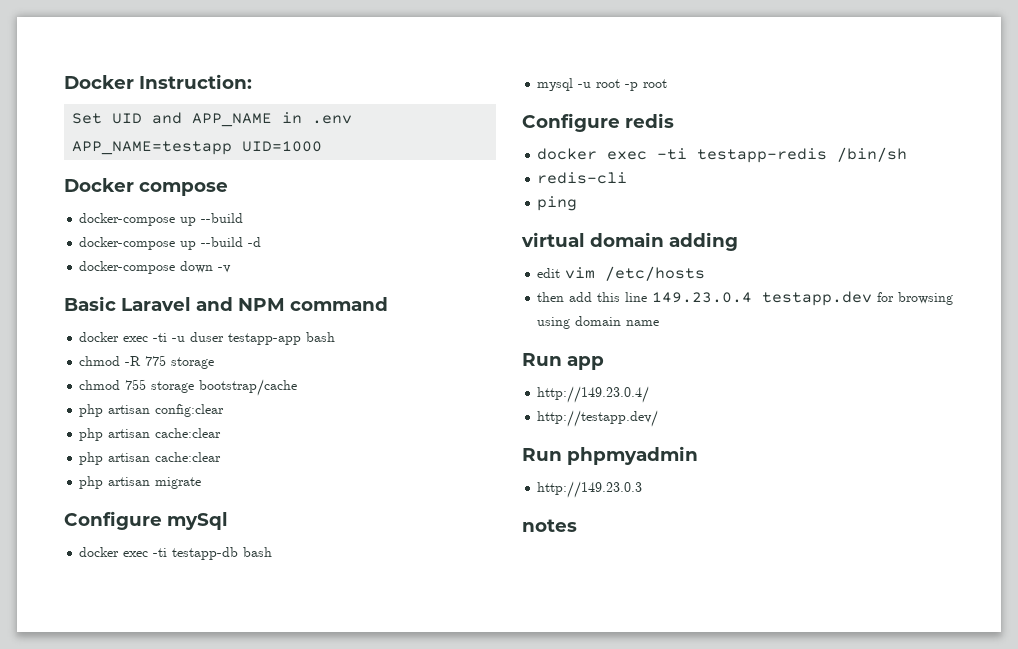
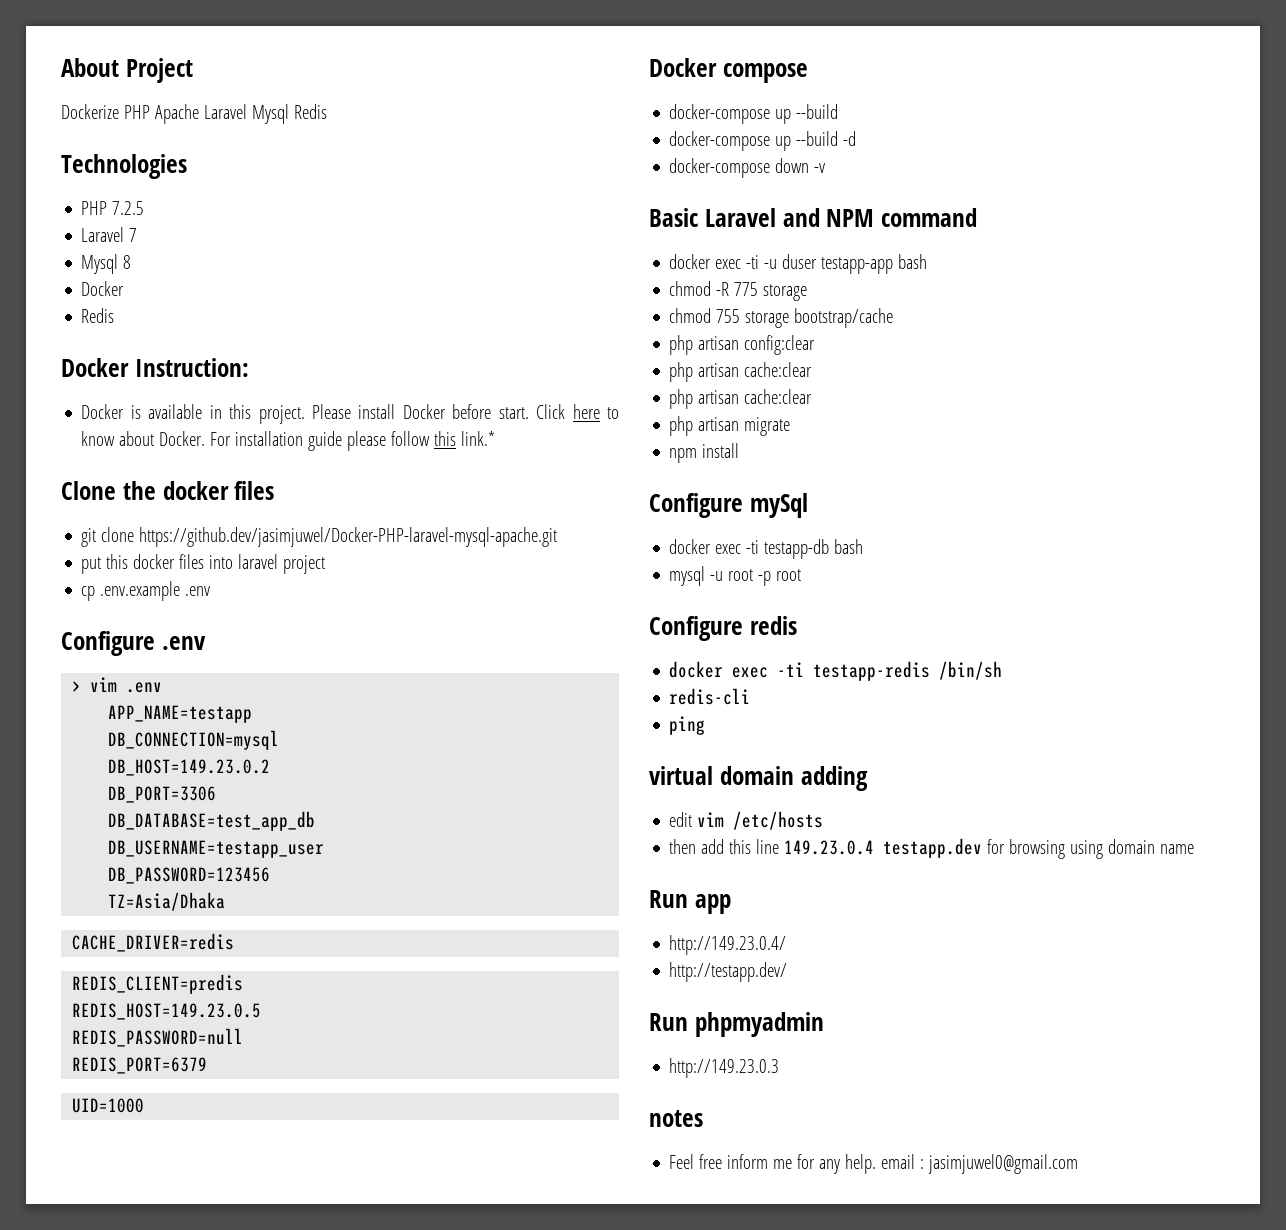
[64,74,252,89] [72,112,353,127] [72,141,233,155] Docker Instruction: // Set UID and APP_NAME in .env APP_NAME=testapp -> [61,58,193,83] [61,104,327,124] [61,154,187,179] [81,201,145,215] [81,227,138,242] [81,254,132,274] [81,281,125,296] [81,308,115,323] [61,358,249,377] [81,404,619,424] [81,431,496,451] [61,481,275,500] [81,527,558,547] [81,554,326,574] [81,581,211,601] [61,631,206,656] [72,677,163,693] [108,705,253,723] [108,730,280,750] [108,759,271,776] [108,786,217,803] [108,811,316,831] [108,840,325,858] [108,867,271,884] [108,892,226,911] [72,933,235,952] [72,974,244,994] [72,1003,262,1020] [72,1028,244,1047] [72,1057,208,1074] About Project // Dockerize PHP Apache Laravel Mysql Redis // Technologies // PHP 7.2.5 // Laravel 7 // Mysql 8 // Docker // Redis // Docker Instruction: // Docker is available in this project. Please install Docker before start. Click here to know about Docker. For installation guide please follow this link.* // Clone the docker files // git clone https://github.dev/jasimjuwel/Docker-PHP-laravel-mysql-apache.git // put this docker files into laravel project // cp .env.example .env // Configure .env // > vim .env // APP_NAME=testapp // DB_CONNECTION=mysql // DB_HOST=149.23.0.2 // DB_PORT=3306 // DB_DATABASE=test_app_db // DB_USERNAME=testapp_user // DB_PASSWORD=123456 // TZ=Asia/Dhaka // CACHE_DRIVER=redis // REDIS_CLIENT=predis // REDIS_HOST=149.23.0.5 // REDIS_PASSWORD=null // REDIS_PORT=6379 //
(202, 483) none -> [669,443,740,463] // npm install
(577, 525) none -> [669,1154,1079,1174] // Feel free inform me for any help. email : jasimjuwel0@gmail.com

